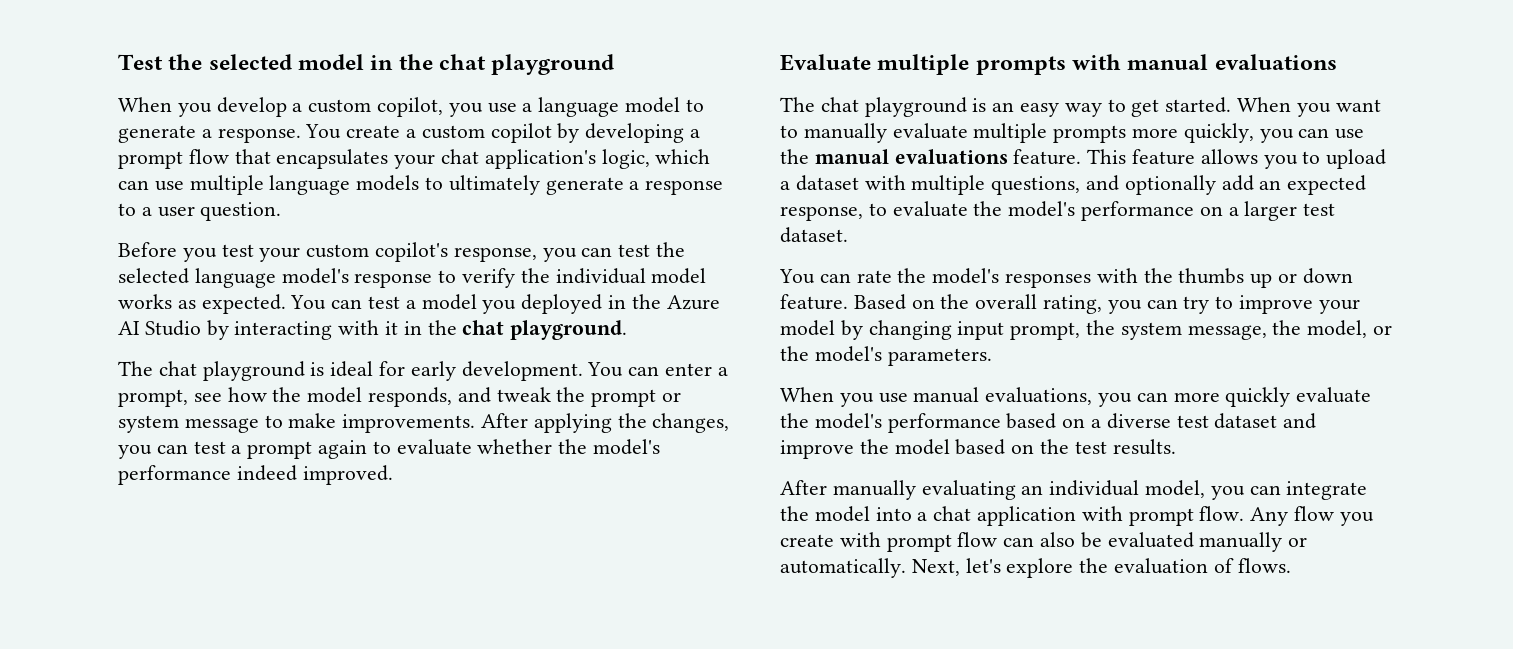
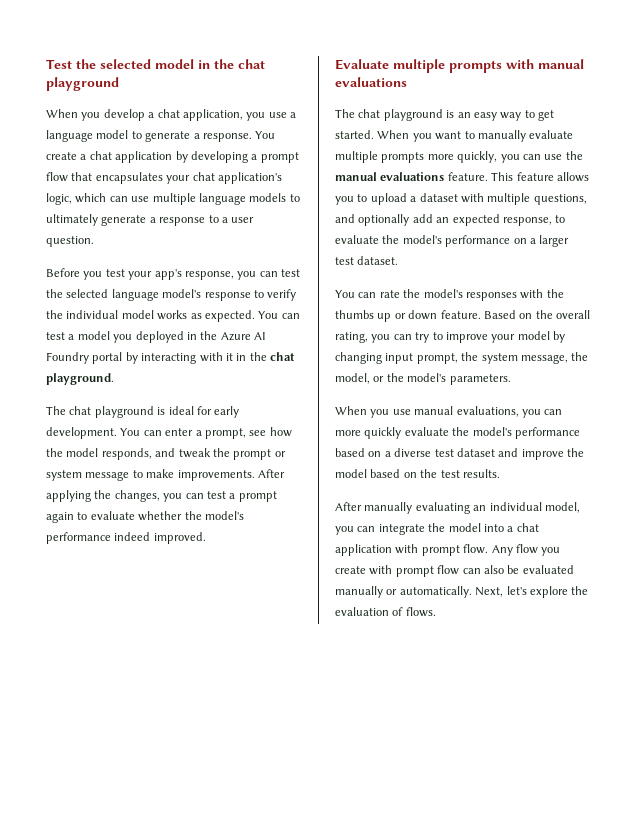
[308,97,444,117] custom copilot, -> [157,109,243,121] chat application,
[421,123,552,143] custom copilot -> [89,151,173,163] chat application
[306,242,449,262] custom copilot's -> [154,269,182,280] app's
[144,320,201,336] Studio -> [46,352,123,364] Foundry portal

